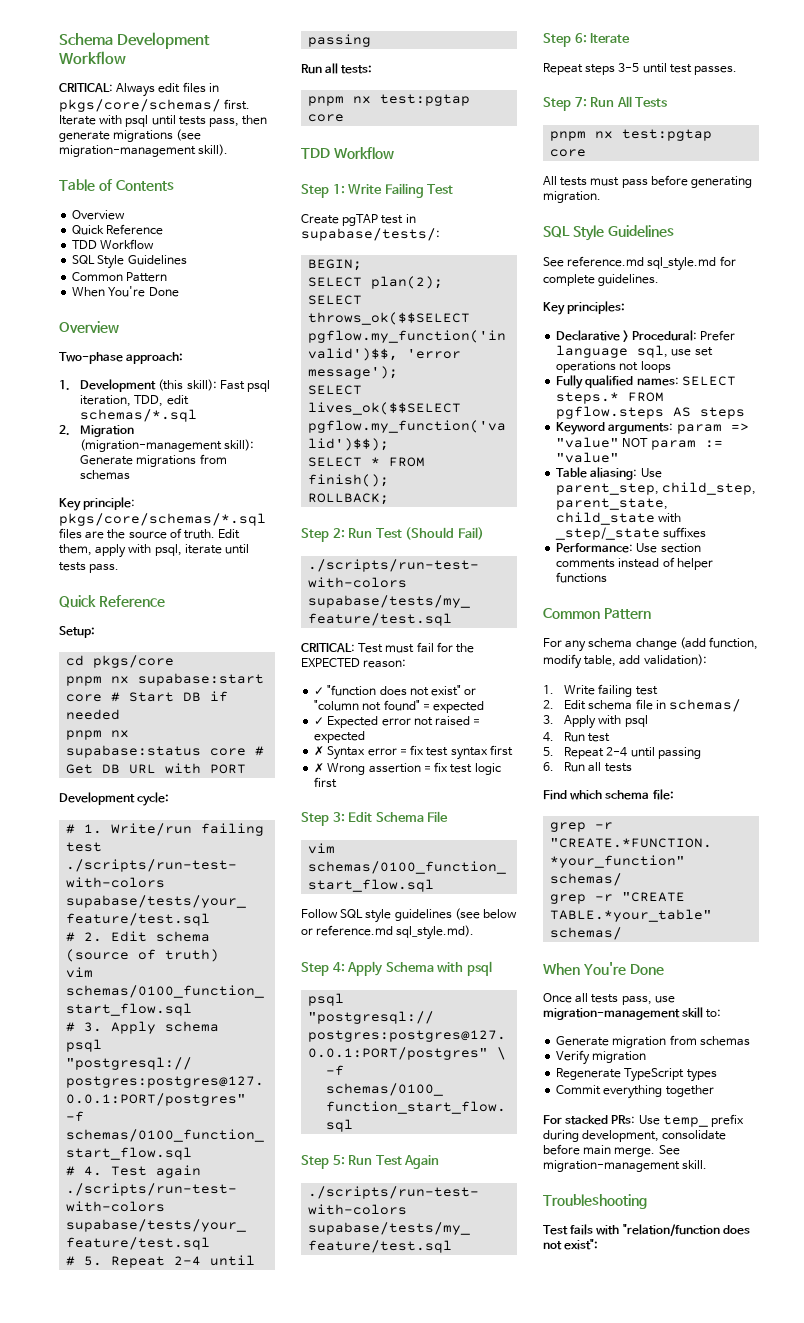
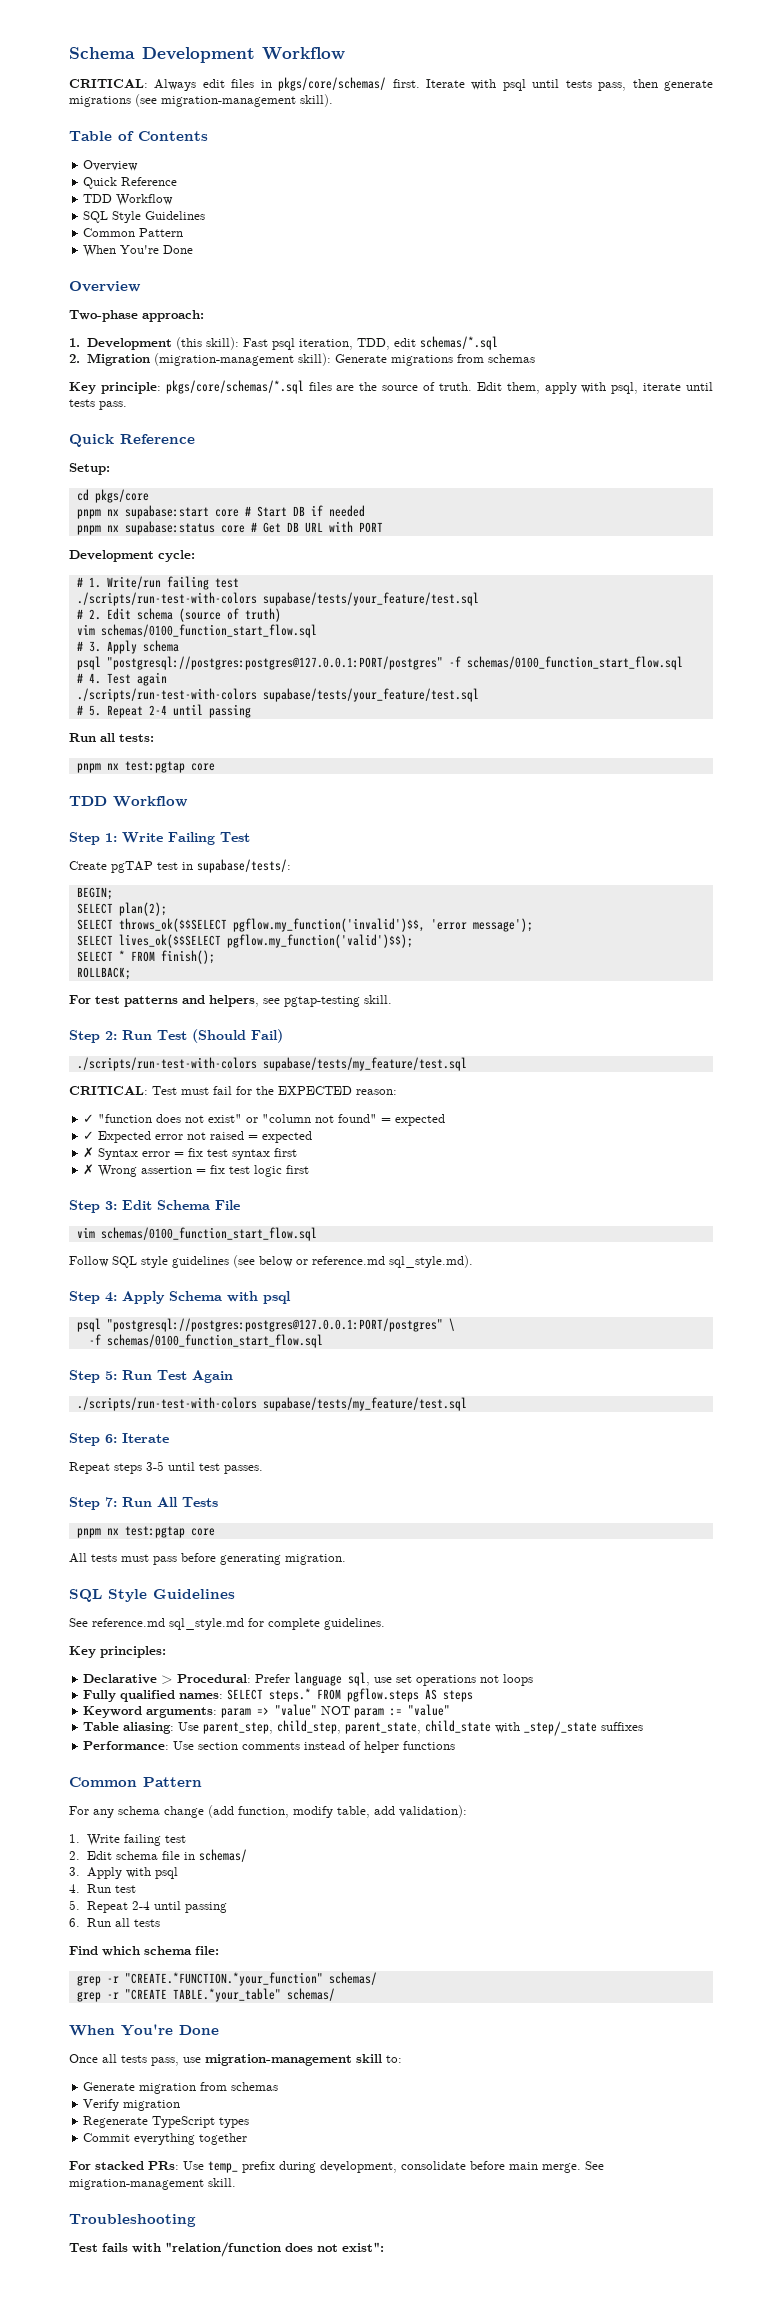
(390, 499) none -> [69,995,392,1007] // For test patterns and helpers, see pgtap-testing skill.

